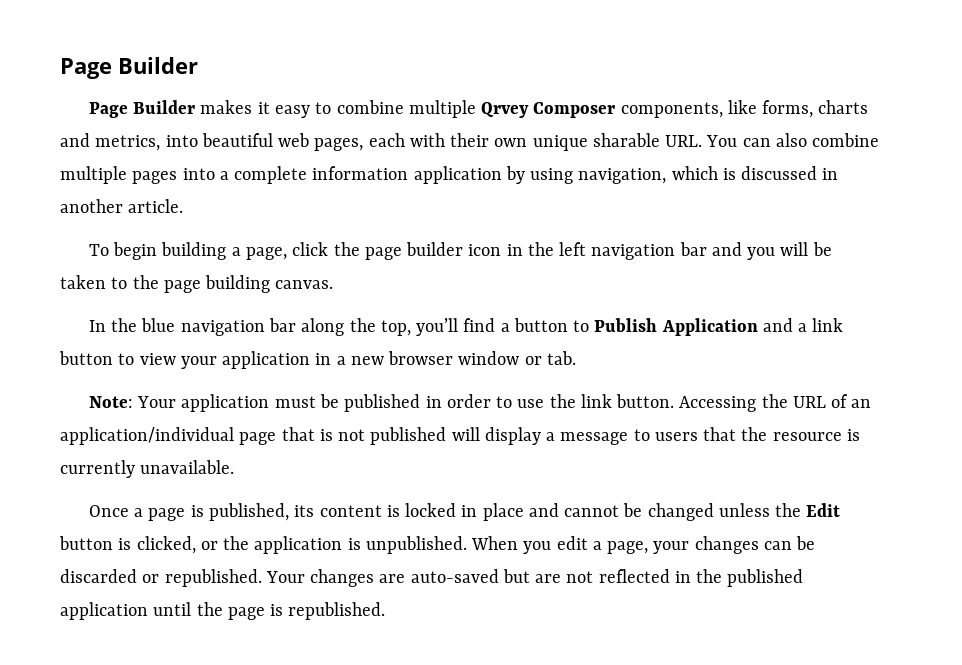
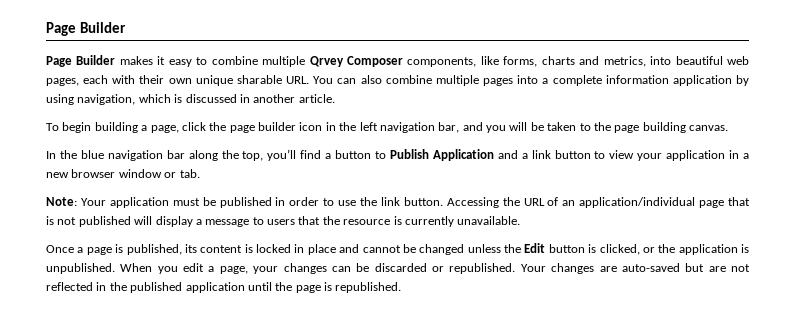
[679,242,707,256] bar -> [438,122,460,133] bar,

